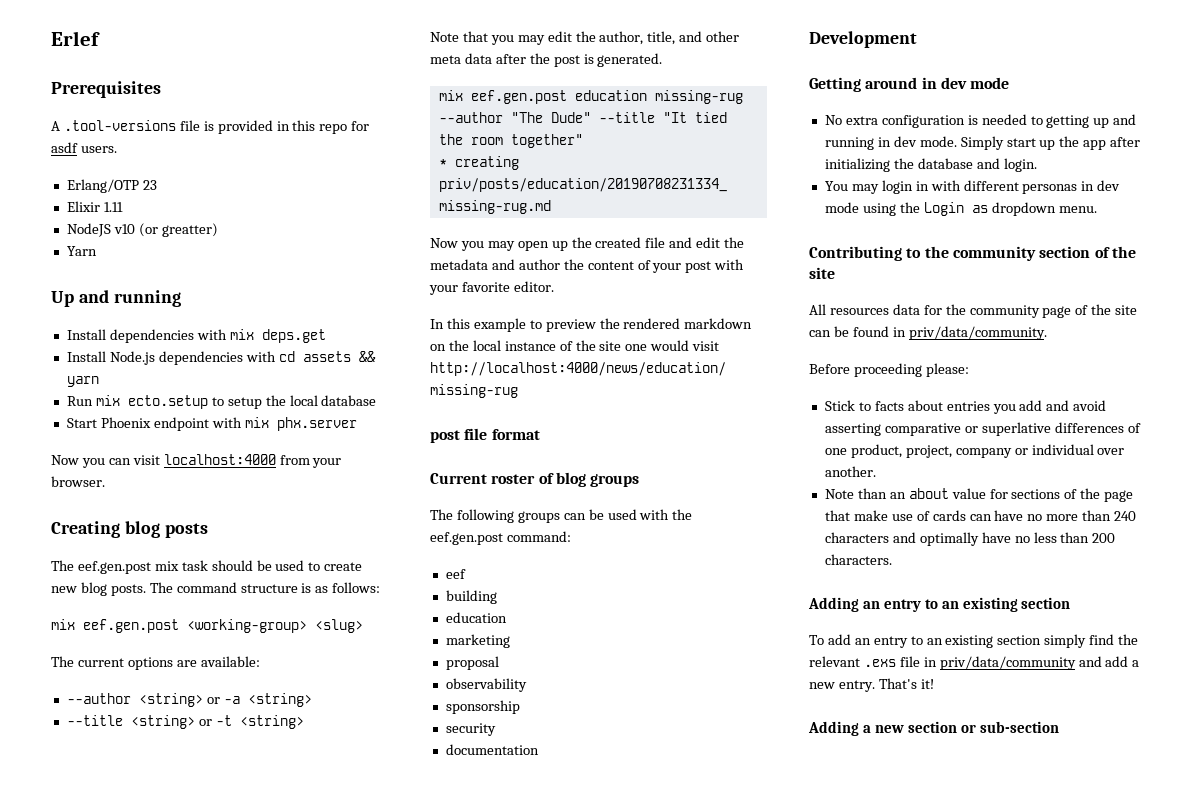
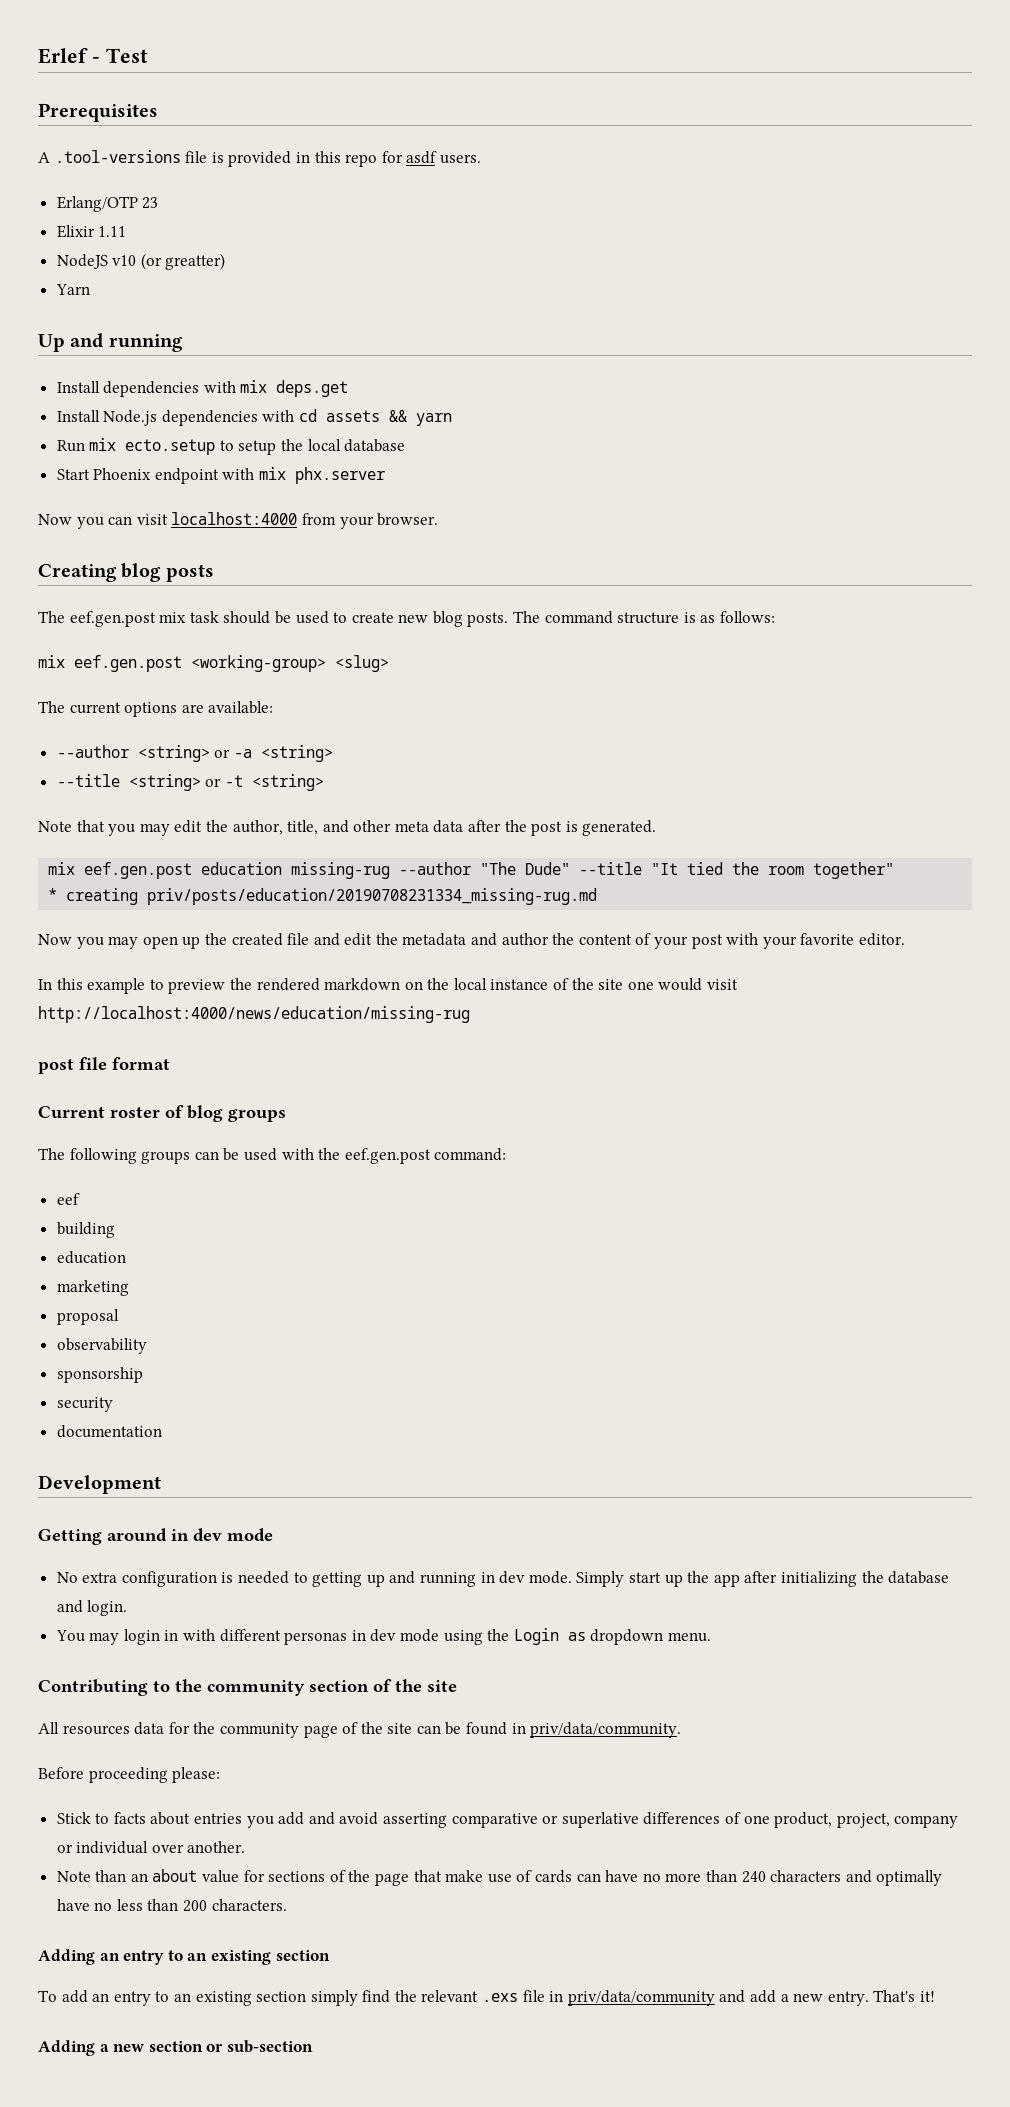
(100, 38) none -> [91,48,148,63] - Test

